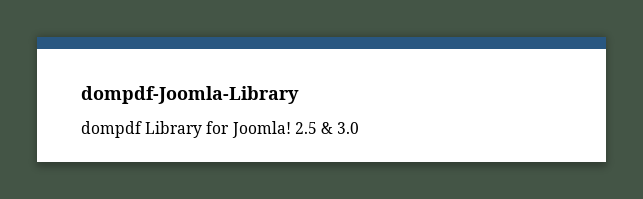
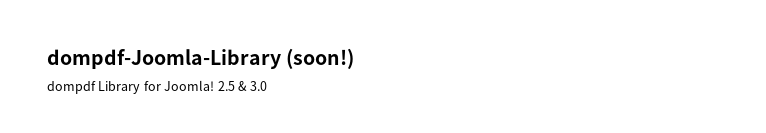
(299, 95) none -> [286,48,355,69] (soon!)

